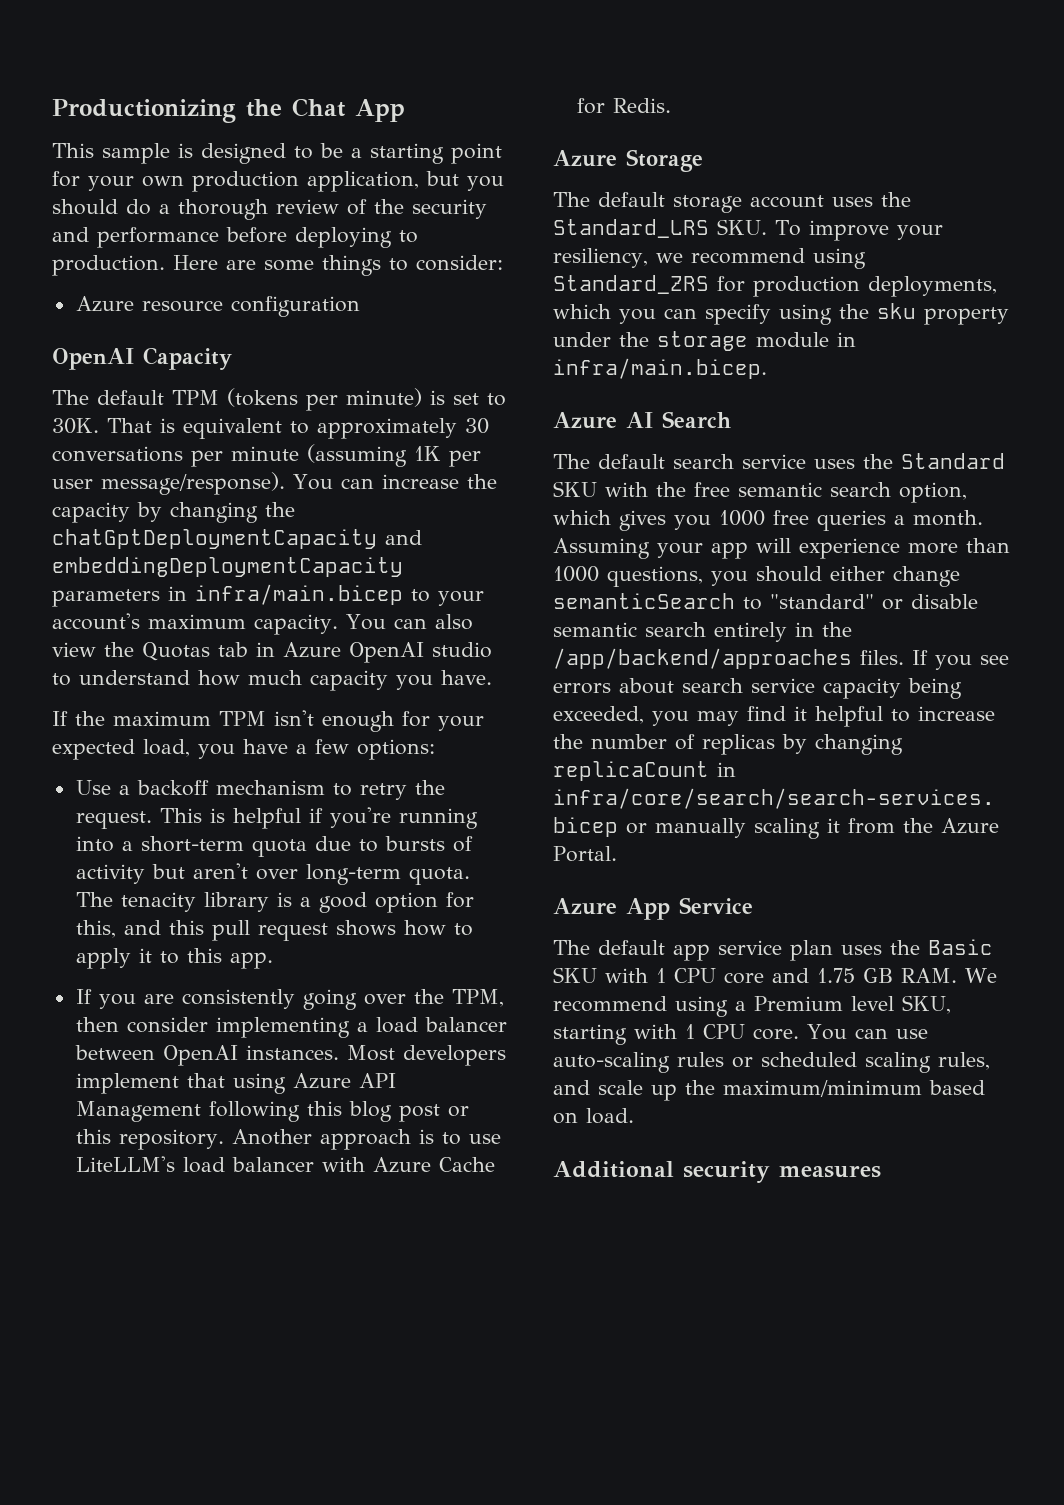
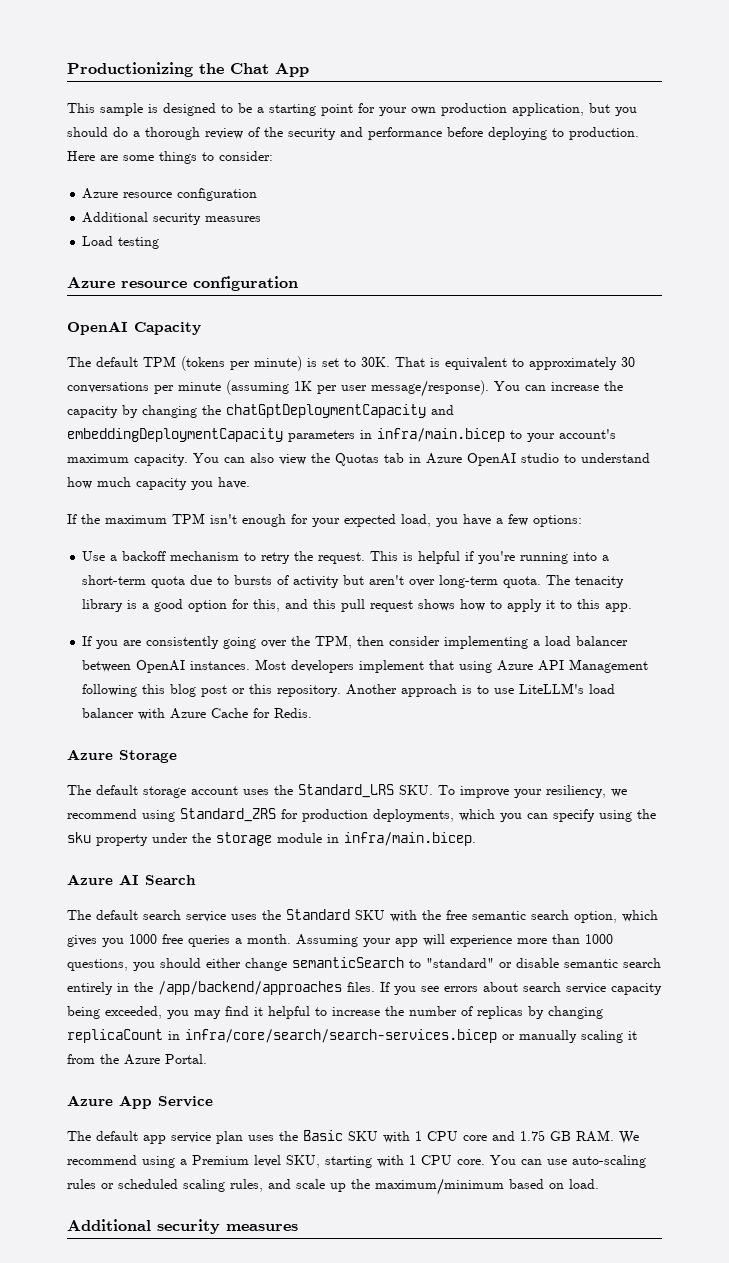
(360, 306) none -> [82,212,262,225] [82,236,160,249] [67,276,298,291] // Additional security measures // Load testing // Azure resource configuration

